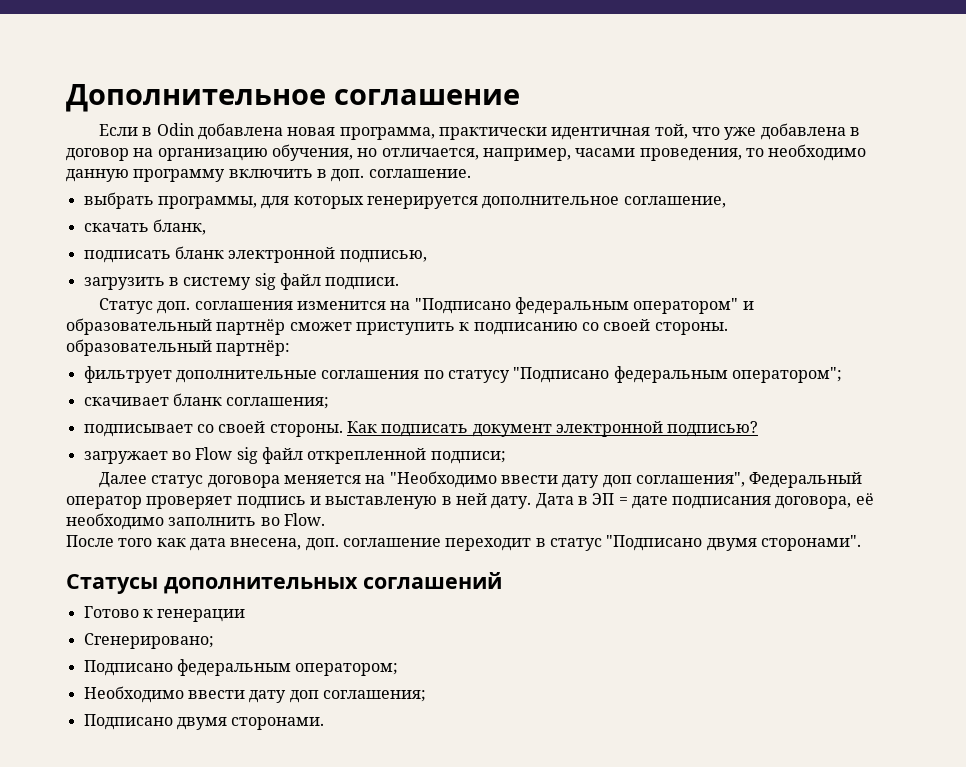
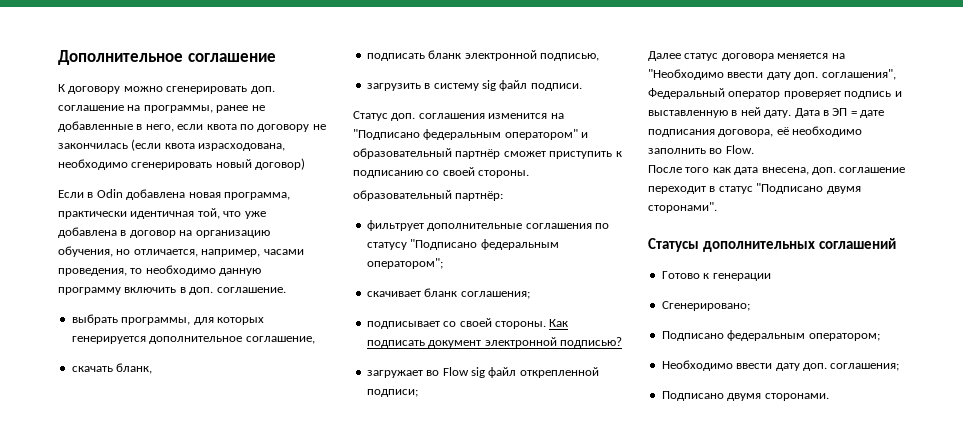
(520, 97) none -> [58,84,275,94] [58,105,265,113] [58,121,326,132] [58,139,286,151] [58,158,306,170] // К договору можно сгенерировать доп. соглашение на программы, ранее не добавленные в него, если квота по договору не закончилась (если квота израсходована, необходимо сгенерировать новый договор)
[602,475,632,488] доп -> [794,72,819,80] доп.
[325,496,438,509] выставленую -> [648,110,728,118] выставленную
[289,690,319,703] доп -> [802,363,827,371] доп.

